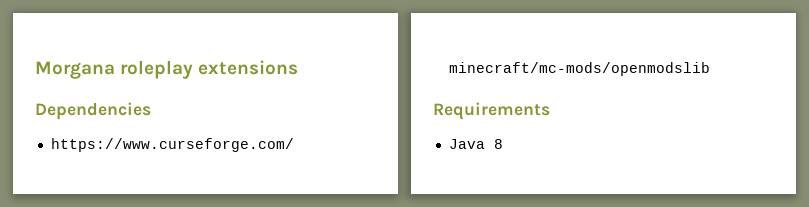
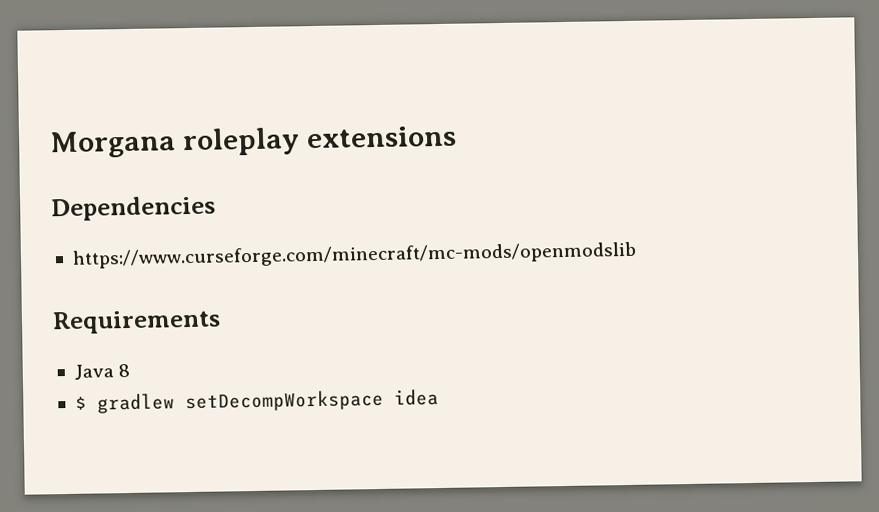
(503, 144) none -> [74,389,439,414] // $ gradlew setDecompWorkspace idea

